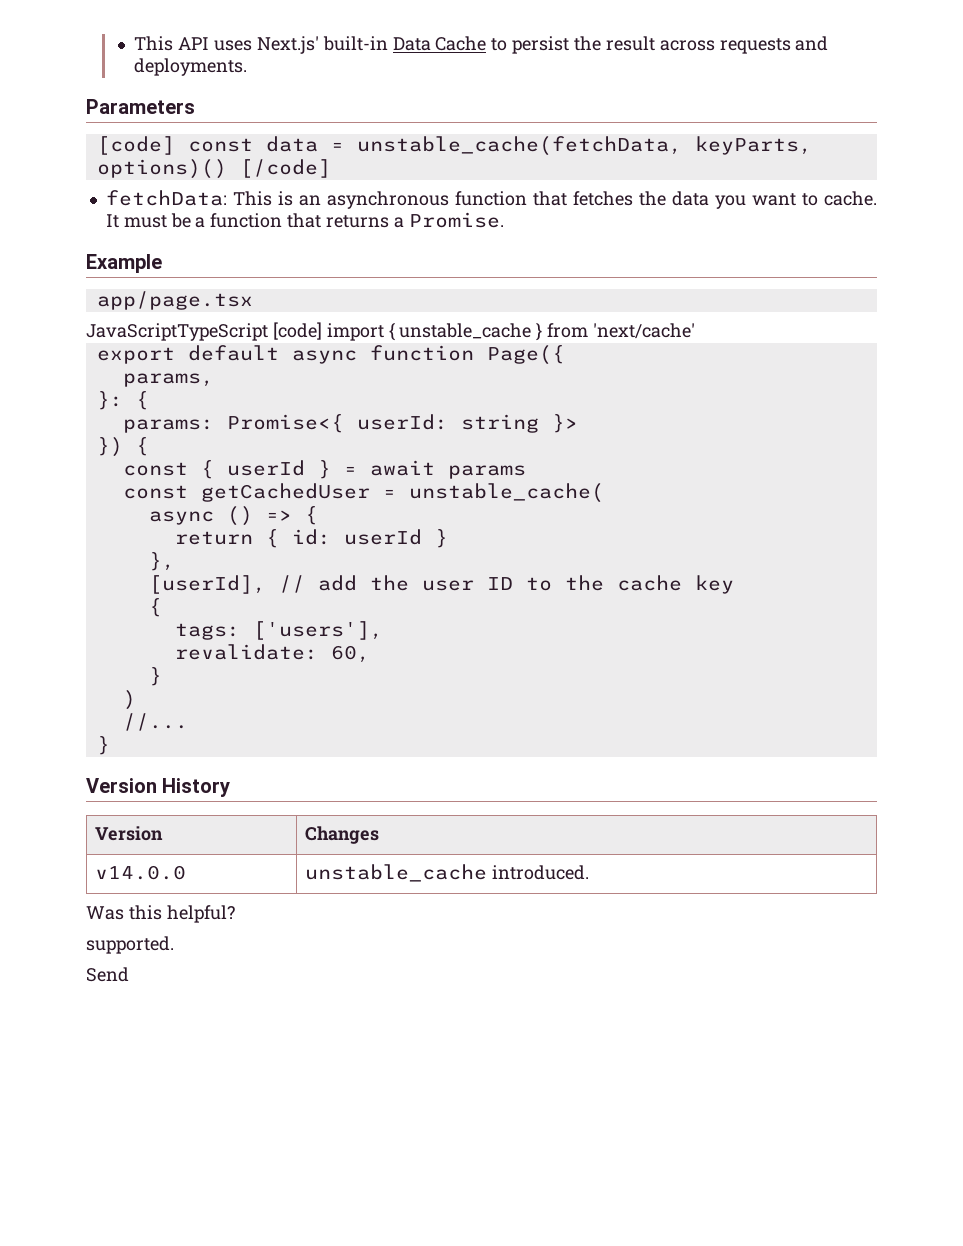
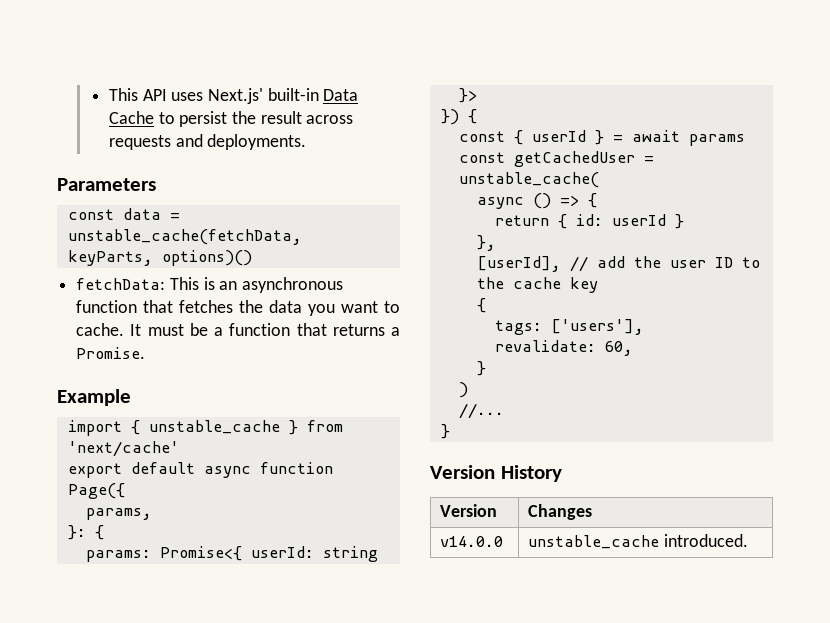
[96,136,175,155] [code] -> (156, 184) none
[239,159,331,178] [/code] -> (252, 258) none
[96,291,253,310] [86,322,322,341] app/page.tsx // JavaScriptTypeScript [code] -> (131, 397) none
[86,905,235,923] [86,936,174,954] [86,967,129,982] // Was this helpful? // supported. // Send -> (748, 540) none

